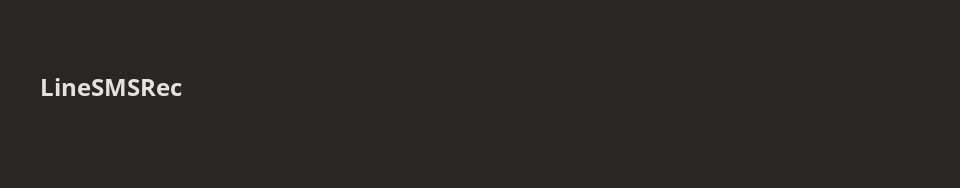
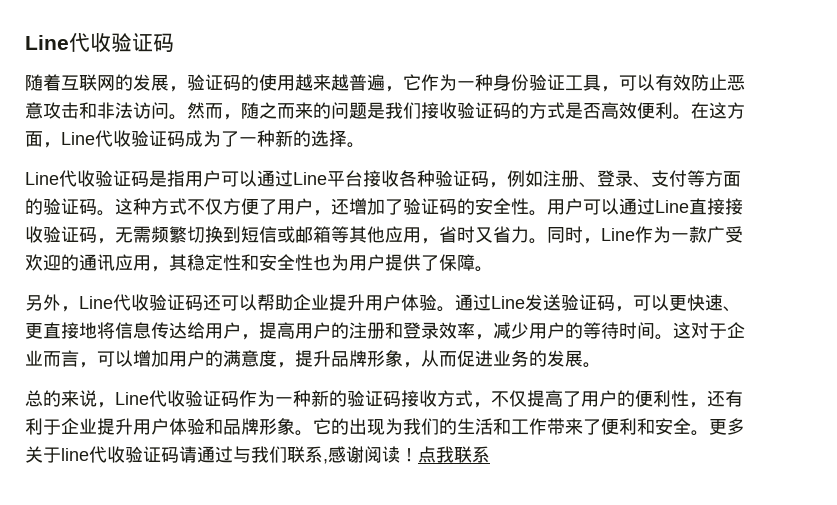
[40,78,182,96] LineSMSRec -> [25,33,174,52] [25,74,745,92] [25,102,745,120] [25,130,365,148] [25,170,741,188] [25,198,743,216] [25,226,743,244] [25,254,493,272] [25,294,741,312] [25,322,745,340] [25,350,601,368] [25,390,743,408] [25,418,745,436] [25,446,490,464] Line代收验证码 // 随着互联网的发展，验证码的使用越来越普遍，它作为一种身份验证工具，可以有效防止恶意攻击和非法访问。然而，随之而来的问题是我们接收验证码的方式是否高效便利。在这方面，Line代收验证码成为了一种新的选择。 // Line代收验证码是指用户可以通过Line平台接收各种验证码，例如注册、登录、支付等方面的验证码。这种方式不仅方便了用户，还增加了验证码的安全性。用户可以通过Line直接接收验证码，无需频繁切换到短信或邮箱等其他应用，省时又省力。同时，Line作为一款广受欢迎的通讯应用，其稳定性和安全性也为用户提供了保障。 // 另外，Line代收验证码还可以帮助企业提升用户体验。通过Line发送验证码，可以更快速、更直接地将信息传达给用户，提高用户的注册和登录效率，减少用户的等待时间。这对于企业而言，可以增加用户的满意度，提升品牌形象，从而促进业务的发展。 // 总的来说，Line代收验证码作为一种新的验证码接收方式，不仅提高了用户的便利性，还有利于企业提升用户体验和品牌形象。它的出现为我们的生活和工作带来了便利和安全。更多关于line代收验证码请通过与我们联系,感谢阅读！点我联系

